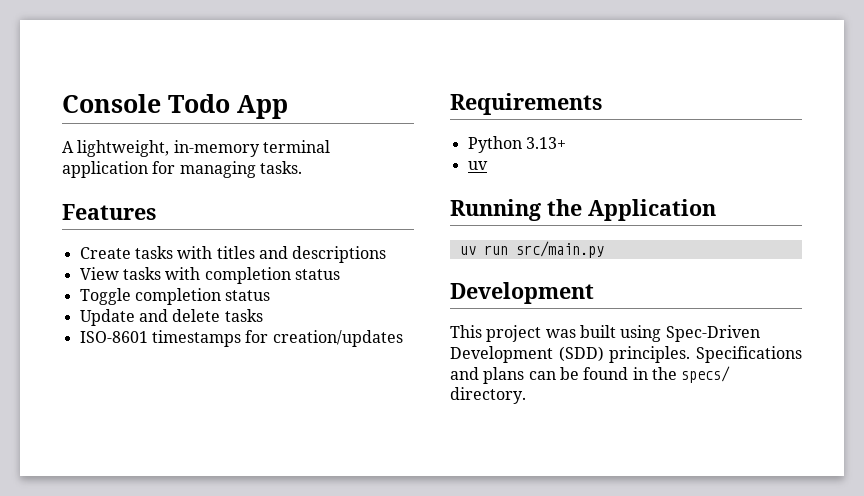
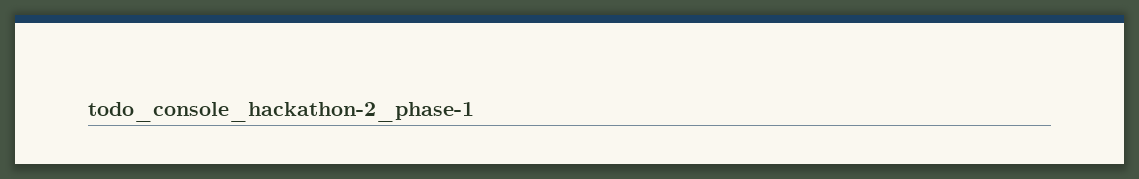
[62,94,288,119] [62,140,330,157] [62,161,302,178] [62,204,156,220] [79,246,387,263] [79,267,340,284] [79,288,271,305] [79,309,263,326] [79,330,403,347] [450,93,602,115] [467,136,566,153] [467,161,488,170] [450,199,716,221] [459,241,604,258] [450,282,594,304] [450,325,760,342] [450,346,802,363] [450,366,731,384] [450,387,526,404] Console Todo App // A lightweight, in-memory terminal application for managing tasks. // Features // Create tasks with titles and descriptions // View tasks with completion status // Toggle completion status // Update and delete tasks // ISO-8601 timestamps for creation/updates // Requirements // Python 3.13+ // uv // Running the Application // uv run src/main.py // Development // This project was built using Spec-Driven Development (SDD) principles. Specifications and plans can be found in the specs/ directory. -> [88,102,474,122] todo_console_hackathon-2_phase-1

